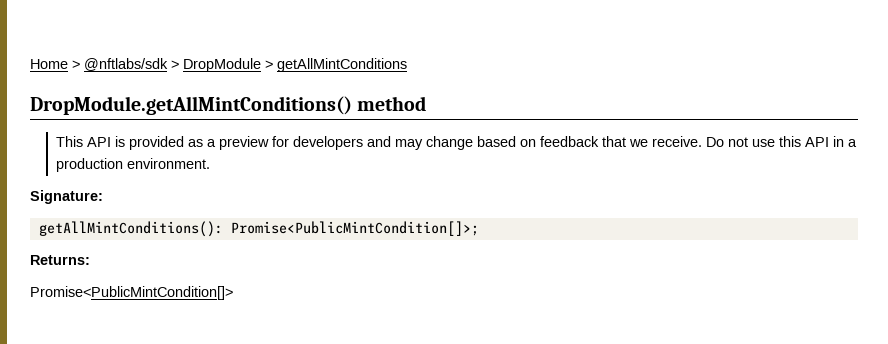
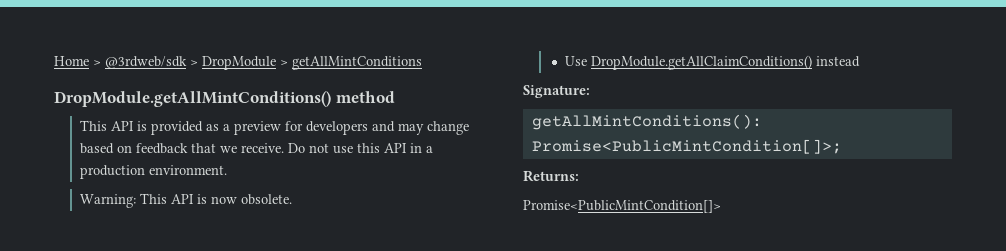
[84,58,168,71] @nftlabs/sdk -> [105,56,187,69] @3rdweb/sdk
(210, 163) none -> [79,193,292,208] [564,55,860,70] // Warning: This API is now obsolete. // Use DropModule.getAllClaimConditions() instead

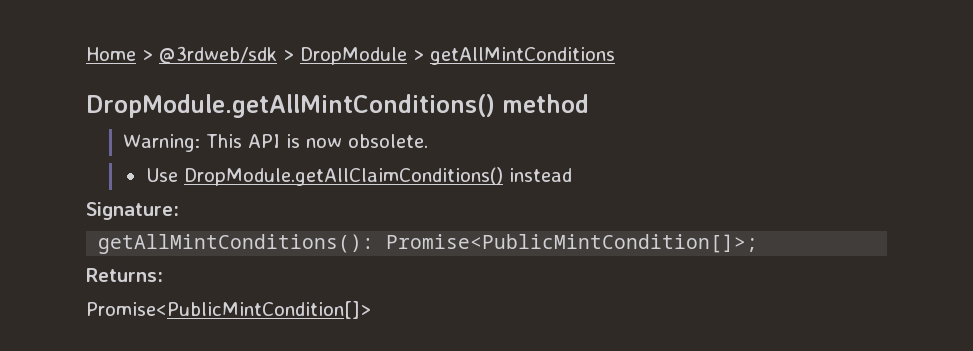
[79,120,469,135] [79,143,433,154] [79,165,227,179] // This API is provided as a preview for developers and may change based on feedback that we receive. Do not use this API in a production environment. -> (589, 103) none

